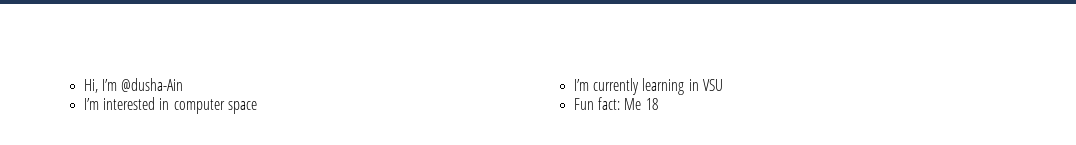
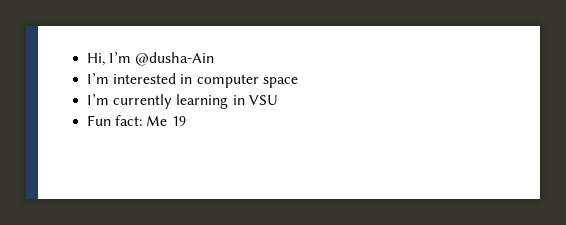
[645,98,658,110] 18 -> [171,116,186,126] 19

